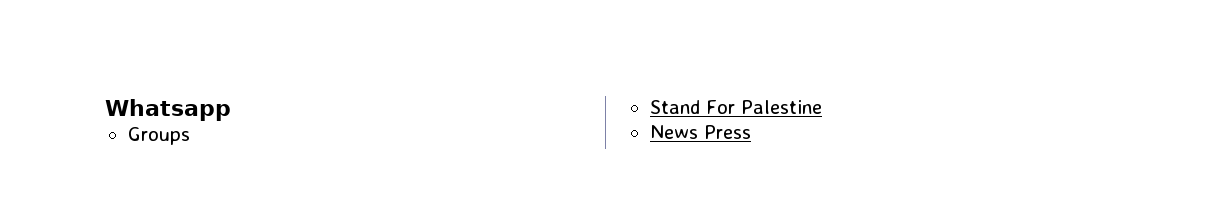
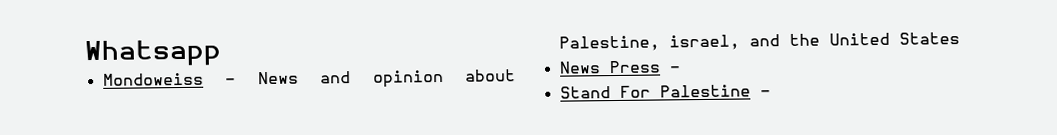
[127,127,190,145] Groups -> [102,69,516,88] [558,32,960,52] [558,60,681,74] Mondoweiss - News and opinion about Palestine, israel, and the United States // News Press -
[649,125,751,139] // News Press -> [759,90,771,97] -

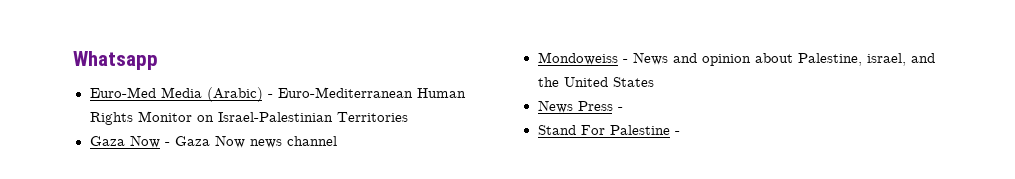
(221, 53) none -> [89,87,466,102] [89,111,408,125] [89,135,337,148] // Euro-Med Media (Arabic) - Euro-Mediterranean Human Rights Monitor on Israel-Palestinian Territories // Gaza Now - Gaza Now news channel

